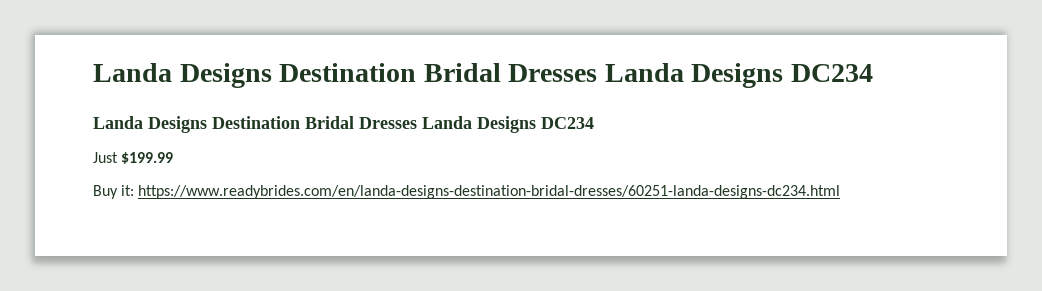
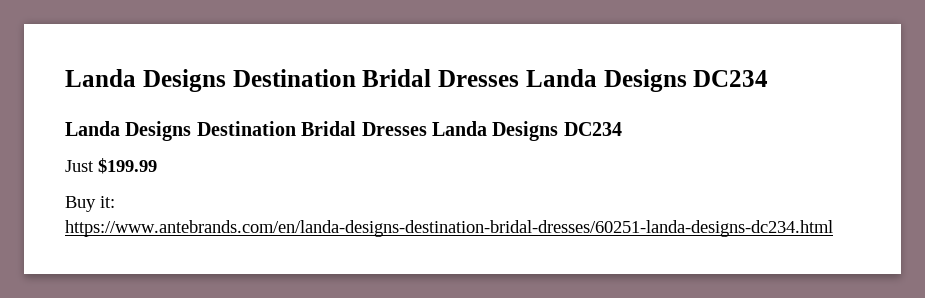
[138,185,841,199] https://www.readybrides.com/en/landa-designs-destination-bridal-dresses/60251-landa-designs-dc234.html -> [65,220,833,237] https://www.antebrands.com/en/landa-designs-destination-bridal-dresses/60251-landa-designs-dc234.html

